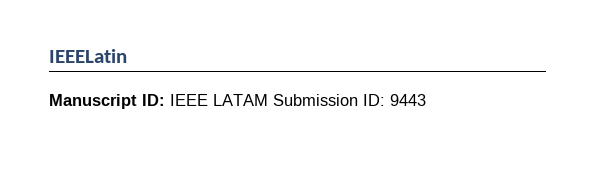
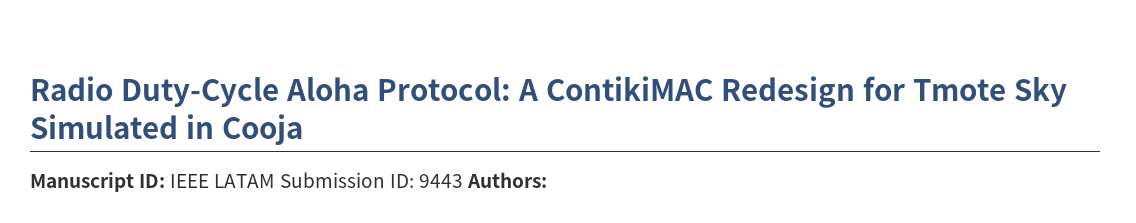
[49,49,127,63] IEEELatin -> [30,76,1067,108] [30,114,303,145] Radio Duty-Cycle Aloha Protocol: A ContikiMAC Redesign for Tmote Sky Simulated in Cooja
(426, 100) none -> [466,172,547,188] Authors:

